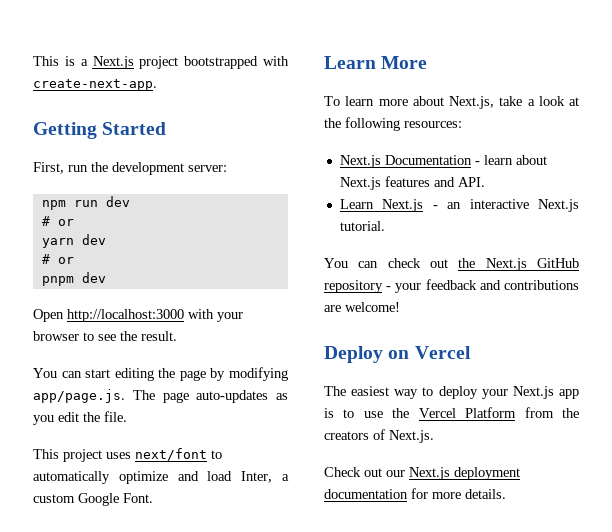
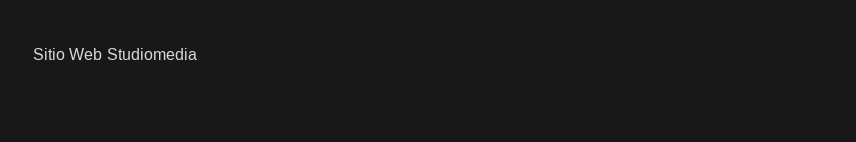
[33,56,289,69] [33,79,157,91] [33,122,167,139] [33,162,227,175] [41,196,130,210] [41,216,74,226] [41,234,106,248] [41,254,74,264] [41,272,106,286] [33,309,243,322] [33,331,177,341] [33,367,288,381] [33,389,288,403] [33,411,127,425] [33,448,222,462] [33,471,290,484] [33,493,153,506] [324,56,428,69] [324,96,579,109] [324,117,462,131] [339,155,547,168] [339,176,485,190] [339,199,579,212] [339,221,385,231] [324,258,579,271] [324,279,579,293] [324,302,400,312] [324,346,471,363] [324,386,579,399] [324,407,579,418] [324,429,434,443] [324,467,520,480] [324,488,506,499] This is a Next.js project bootstrapped with create-next-app. // Getting Started // First, run the development server: // npm run dev // # or // yarn dev // # or // pnpm dev // Open http://localhost:3000 with your browser to see the result. // You can start editing the page by modifying app/page.js. The page auto-updates as you edit the file. // This project uses next/font to automatically optimize and load Inter, a custom Google Font. // Learn More // To learn more about Next.js, take a look at the following resources: // Next.js Documentation - learn about Next.js features and API. // Learn Next.js - an interactive Next.js tutorial. // You can check out the Next.js GitHub repository - your feedback and contributions are welcome! // Deploy on Vercel // The easiest way to deploy your Next.js app is to use the Vercel Platform from the creators of Next.js. // Check out our Next.js deployment documentation for more details. -> [33,48,197,60] Sitio Web Studiomedia

